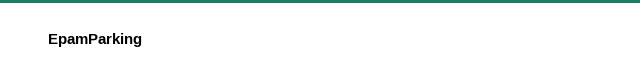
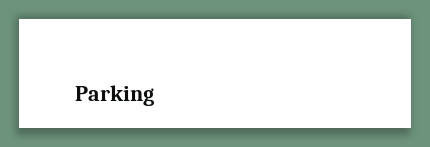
[48,33,142,47] EpamParking -> [75,85,154,106] Parking

